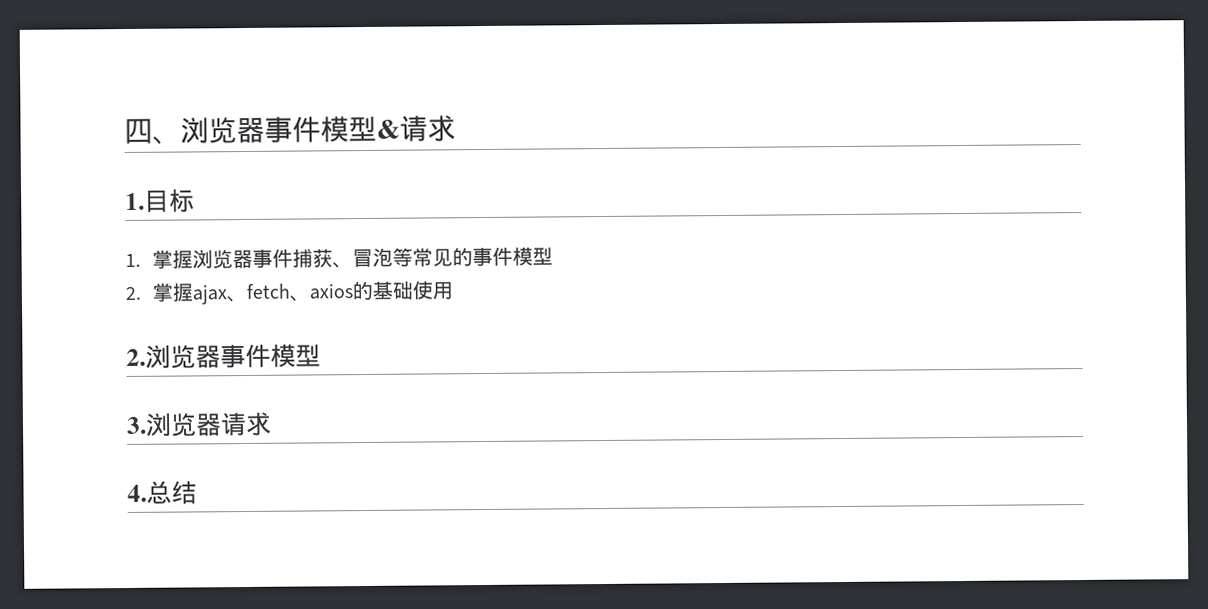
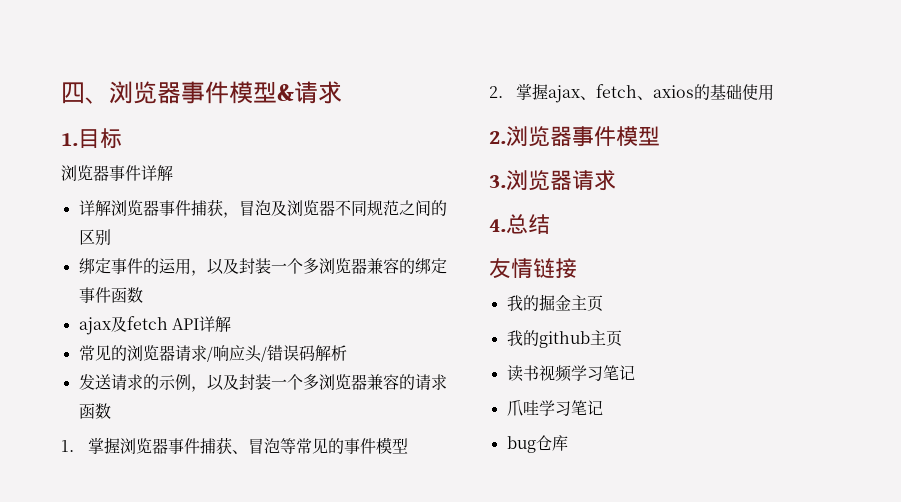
(195, 200) none -> [61,165,173,181] [78,199,447,218] [78,229,111,245] [78,258,447,276] [78,287,143,303] [78,316,231,335] [78,345,347,362] [78,374,447,392] [78,403,111,419] // 浏览器事件详解 // 详解浏览器事件捕获，冒泡及浏览器不同规范之间的区别 // 绑定事件的运用，以及封装一个多浏览器兼容的绑定事件函数 // ajax及fetch API详解 // 常见的浏览器请求/响应头/错误码解析 // 发送请求的示例，以及封装一个多浏览器兼容的请求函数
(197, 492) none -> [489,258,577,279] [506,294,603,312] [506,330,622,348] [506,365,635,382] [506,400,603,416] [506,435,568,453] // 友情链接 // 我的掘金主页 // 我的github主页 // 读书视频学习笔记 // 爪哇学习笔记 // bug仓库

